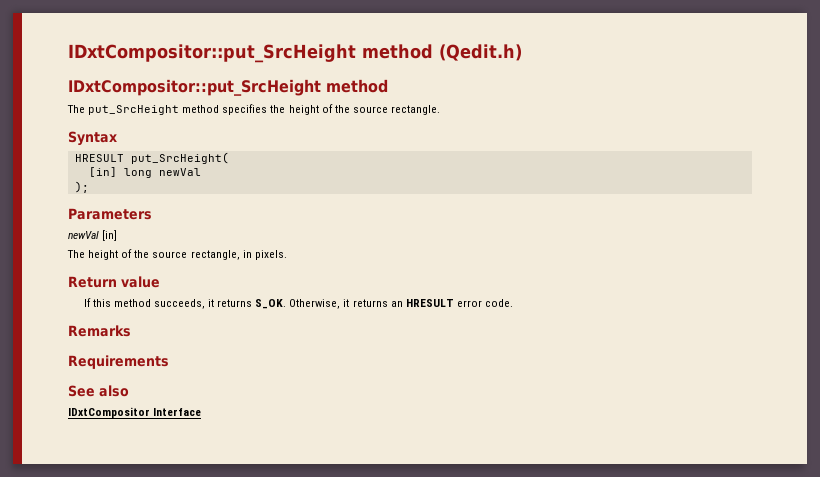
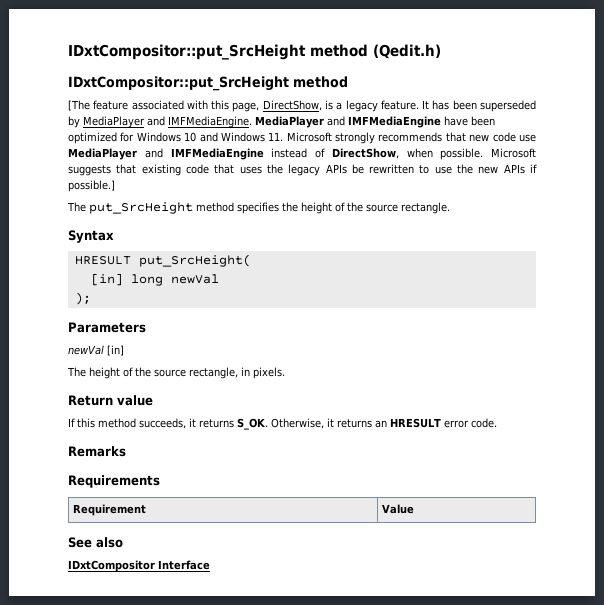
(388, 86) none -> [68,100,536,112] [68,116,495,128] [68,132,536,144] [68,148,536,160] [68,164,537,176] [68,180,115,192] // [The feature associated with this page, DirectShow, is a legacy feature. It has been superseded by MediaPlayer and IMFMediaEngine. MediaPlayer and IMFMediaEngine have been optimized for Windows 10 and Windows 11. Microsoft strongly recommends that new code use MediaPlayer and IMFMediaEngine instead of DirectShow, when possible. Microsoft suggests that existing code that uses the legacy APIs be rewritten to use the new APIs if possible.]
(169, 362) none -> [72,504,146,516] [381,504,414,514] // Requirement | Value

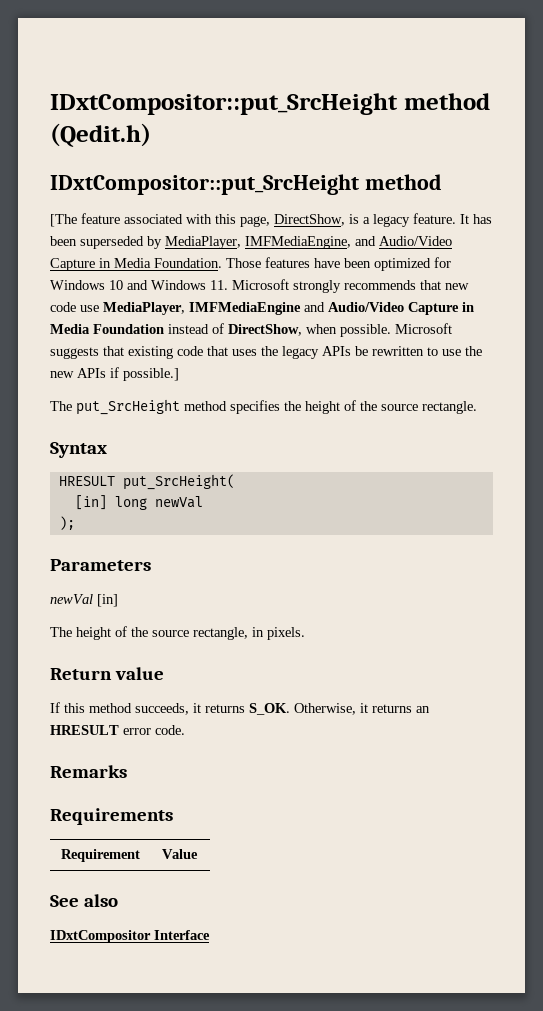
[83,116,441,128] MediaPlayer and IMFMediaEngine. MediaPlayer and IMFMediaEngine -> [165,236,452,249] [50,257,310,271] MediaPlayer, IMFMediaEngine, and Audio/Video Capture in Media Foundation. Those features
[68,148,264,160] MediaPlayer and IMFMediaEngine -> [103,302,474,315] [50,324,164,334] MediaPlayer, IMFMediaEngine and Audio/Video Capture in Media Foundation

